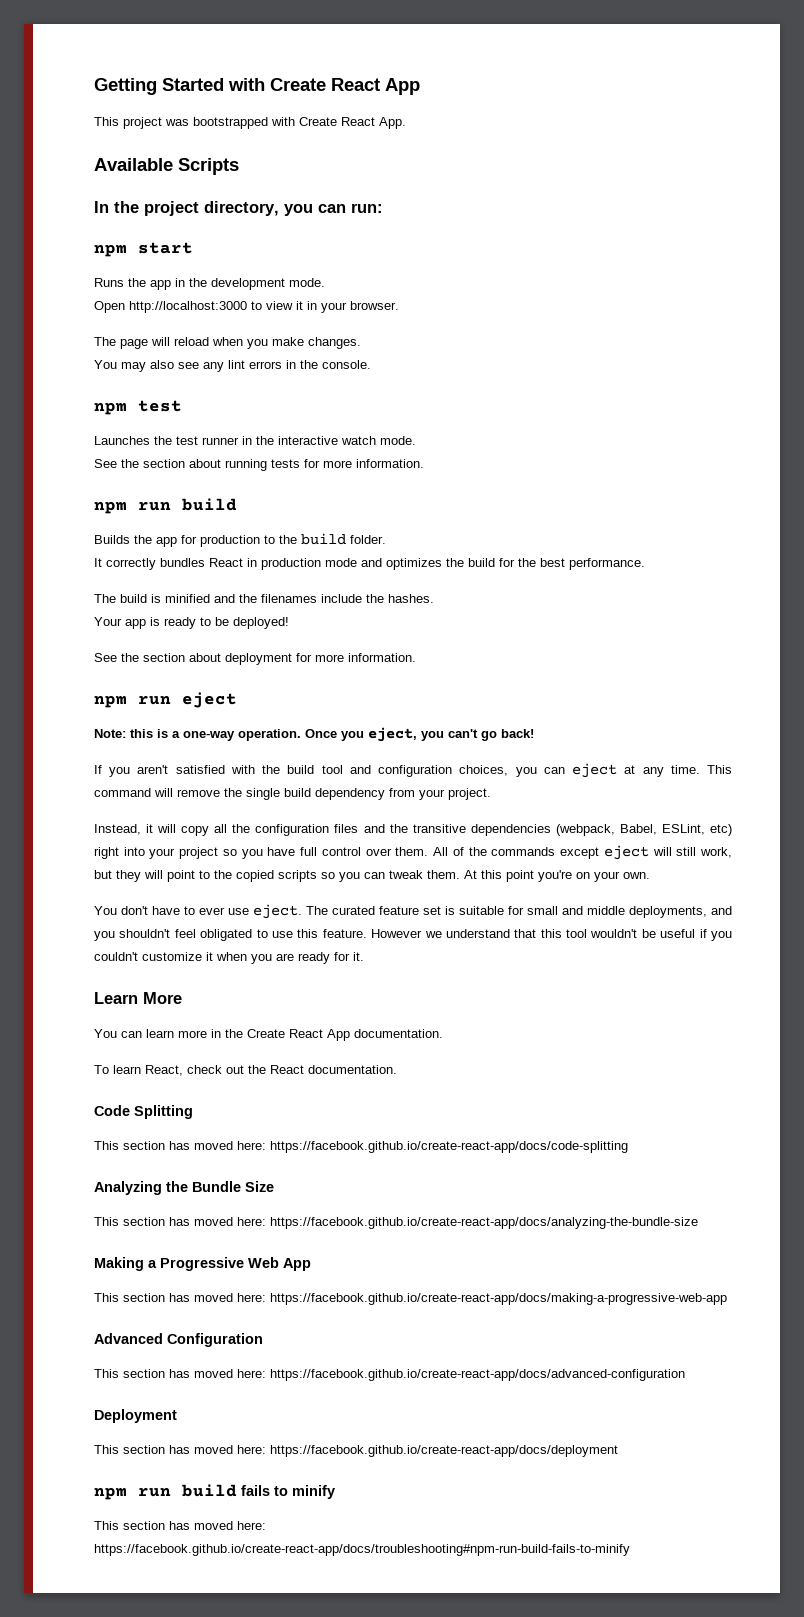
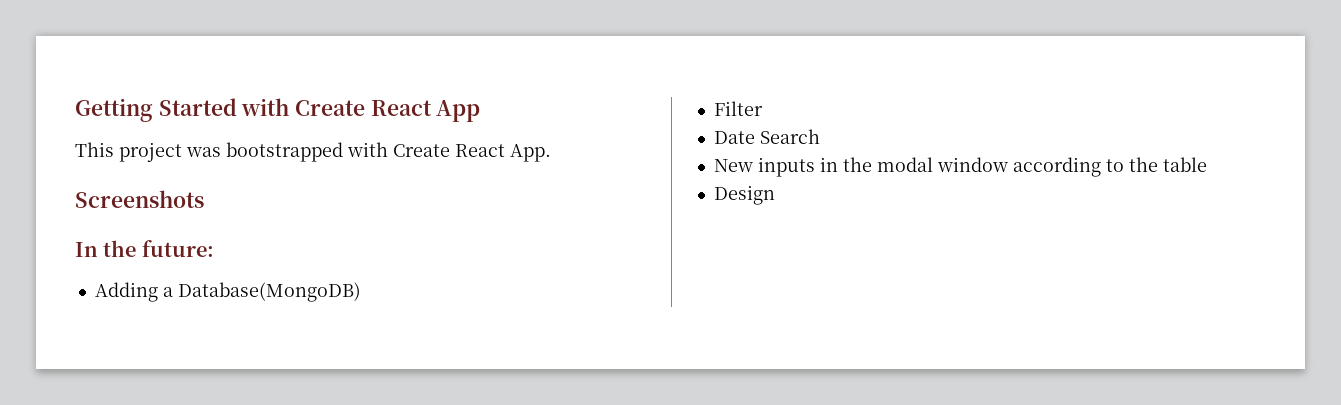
[94,158,239,175] Available Scripts -> [75,190,204,208] Screenshots
[144,201,383,216] [94,242,193,257] [94,278,325,290] [94,301,399,313] [94,337,361,349] [94,360,371,372] [94,400,182,415] [94,436,416,445] [94,459,424,471] [94,498,237,514] [94,533,386,547] [94,558,645,570] [94,594,434,603] [94,617,289,629] [94,653,416,665] [94,692,237,708] [94,727,534,742] [94,763,733,778] [94,788,491,800] [94,824,733,836] [94,845,732,860] [94,870,650,882] [94,904,732,919] [94,929,733,941] [94,952,364,964] [94,992,182,1004] [94,1029,443,1041] [94,1065,397,1076] [94,1105,193,1119] [94,1141,628,1153] [94,1181,274,1195] [94,1217,698,1229] [94,1257,311,1271] [94,1293,727,1305] [94,1333,263,1347] [94,1369,685,1381] [94,1409,177,1423] [94,1445,618,1457] [94,1484,335,1500] [94,1521,266,1530] [94,1544,630,1556] project directory, you can run: // npm start // Runs the app in the development mode. // Open http://localhost:3000 to view it in your browser. // The page will reload when you make changes. // You may also see any lint errors in the console. // npm test // Launches the test runner in the interactive watch mode. // See the section about running tests for more information. // npm run build // Builds the app for production to the build folder. // It correctly bundles React in production mode and optimizes the build for the best performance. // The build is minified and the filenames include the hashes. // Your app is ready to be deployed! // See the section about deployment for more information. // npm run eject // Note: this is a one-way operation. Once you eject, you can't go back! // If you aren't satisfied with the build tool and configuration choices, you can eject at any time. This command will remove the single build dependency from your project. // Instead, it will copy all the configuration files and the transitive dependencies (webpack, Babel, ESLint, etc) right into your project so you have full control over them. All of the commands except eject will still work, but they will point to the copied scripts so you can tweak them. At this point you're on your own. // You don't have to ever use eject. The curated feature set is suitable for small and middle deployments, and you shouldn't feel obligated to use this feature. However we understand that this tool wouldn't be useful if you couldn't customize it when you are ready for it. // Learn More // You can learn more in the Create React App documentation. // To learn React, check out the React documentation. // Code Splitting // This section has moved here: https://facebook.github.io/create-react-app/docs/code-splitting // Analyzing the Bundle Size // This section has moved here: https://facebook.github.io/create-react-app/docs/analyzing-the-bundle-size // Making a Progressive Web App // This section has moved here: https://facebook.github.io/create-react-app/docs/making-a-progressive-web-app // Advanced Configuration // This section has moved here: https://facebook.github.io/create-react-app/docs/advanced-configuration // Deployment // This section has moved here: https://facebook.github.io/create-react-app/docs/deployment // npm run build fails to minify // This section has moved here: https://facebook.github.io/create-react-app/docs/troubleshooting#npm-run-build-fails-to-minify -> [141,240,214,257] [94,282,361,302] [713,101,763,116] [713,129,820,144] [713,157,1207,177] [713,185,775,205] future: // Adding a Database(MongoDB) // Filter // Date Search // New inputs in the modal window according to the table // Design

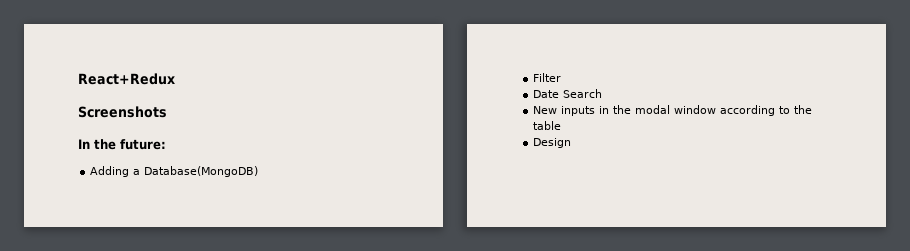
[75,98,481,122] [75,142,551,162] Getting Started with Create React App // This project was bootstrapped with Create React App. -> [78,73,175,85] React+Redux

